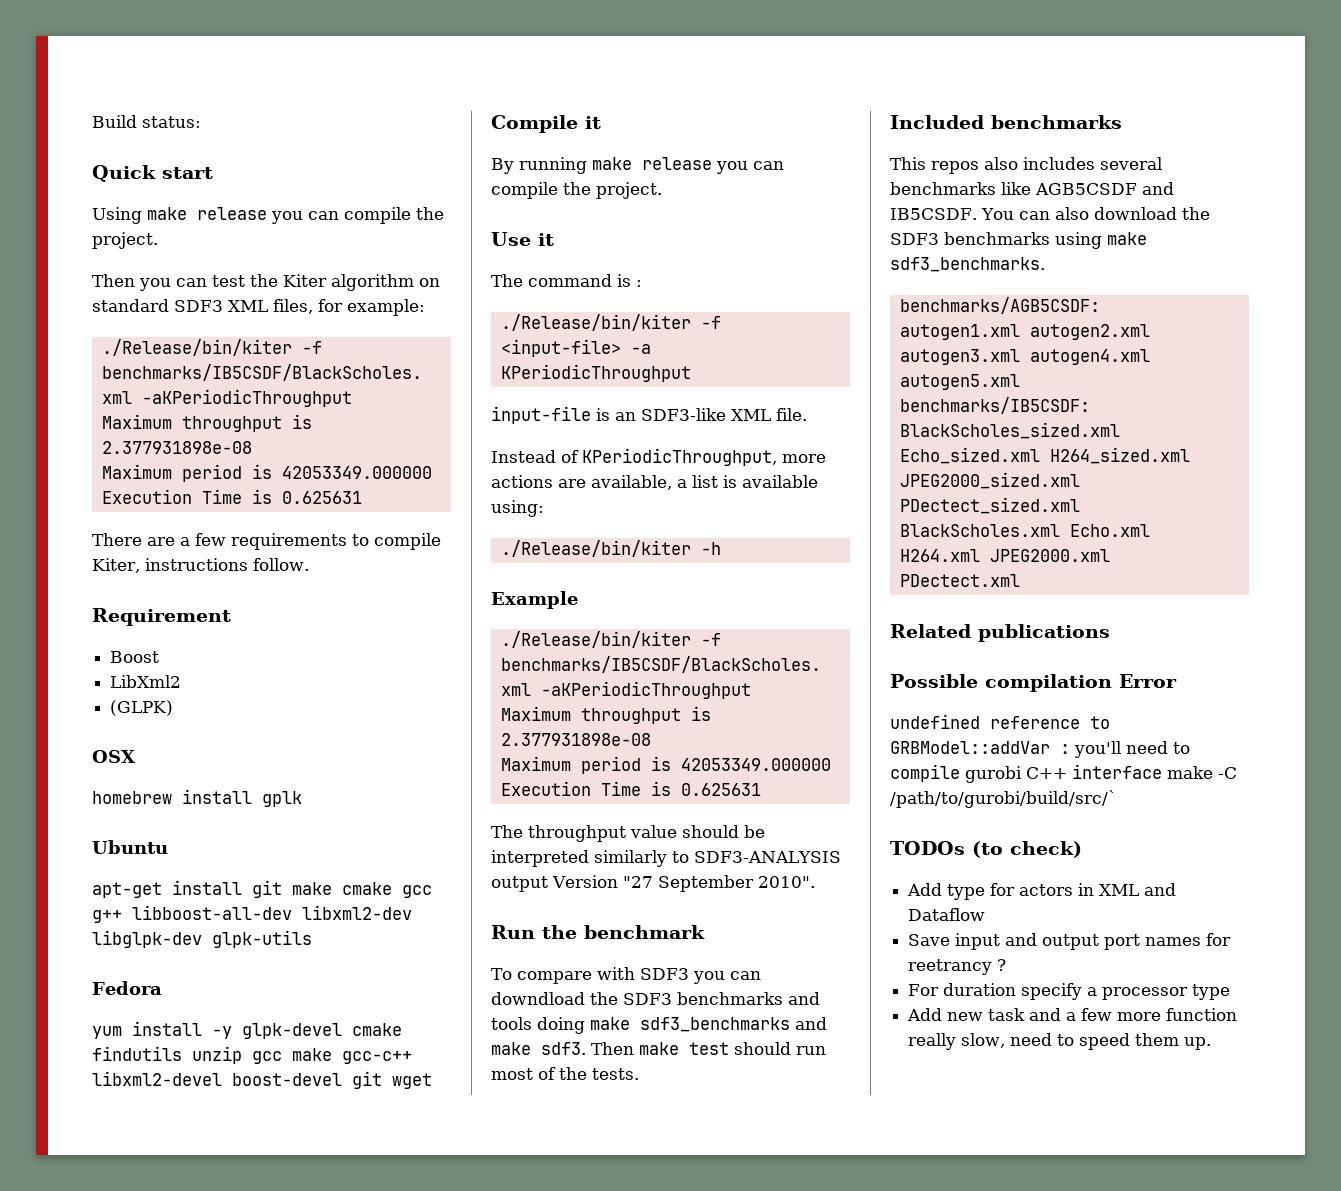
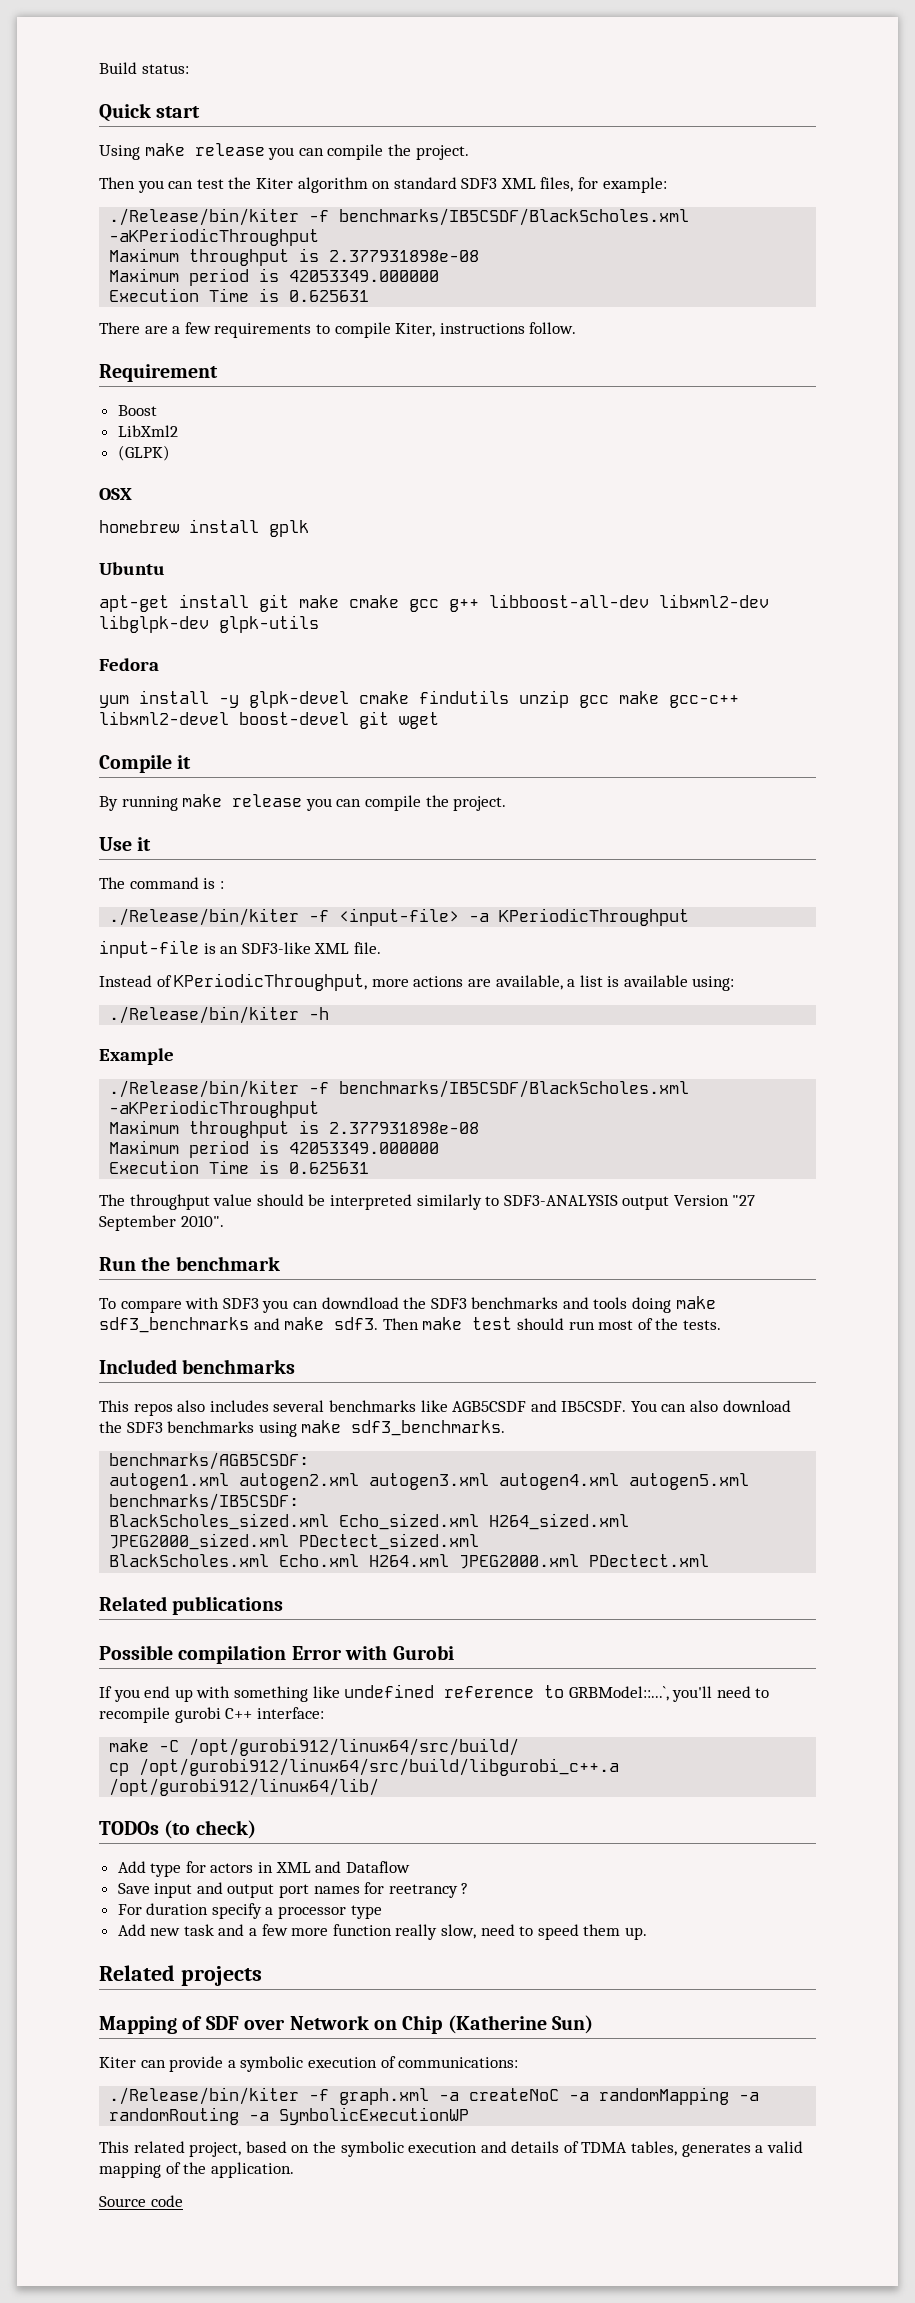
(1177, 681) // -> [345,1645,454,1660] [99,1686,340,1702] with Gurobi // If you end up with something like
[890,741,1070,754] GRBModel::addVar : -> [568,1686,669,1701] GRBModel::...`,
[890,764,960,782] compile -> [99,1707,170,1723] recompile
[1072,764,1162,779] interface -> [256,1707,324,1719] interface: //
[890,790,1117,808] /path/to/gurobi/build/src/` -> [189,1738,520,1756] [109,1758,620,1776] [109,1778,380,1796] /opt/gurobi912/linux64/src/build/ // cp /opt/gurobi912/linux64/src/build/libgurobi_c++.a /opt/gurobi912/linux64/lib/
(1212, 1043) none -> [99,1965,262,1986] [99,2015,594,2034] [99,2056,519,2072] [109,2087,760,2105] [109,2107,470,2125] [99,2141,803,2157] [99,2162,294,2178] [99,2195,183,2207] // Related projects // Mapping of SDF over Network on Chip (Katherine Sun) // Kiter can provide a symbolic execution of communications: // ./Release/bin/kiter -f graph.xml -a createNoC -a randomMapping -a randomRouting -a SymbolicExecutionWP // This related project, based on the symbolic execution and details of TDMA tables, generates a valid mapping of the application. // Source code

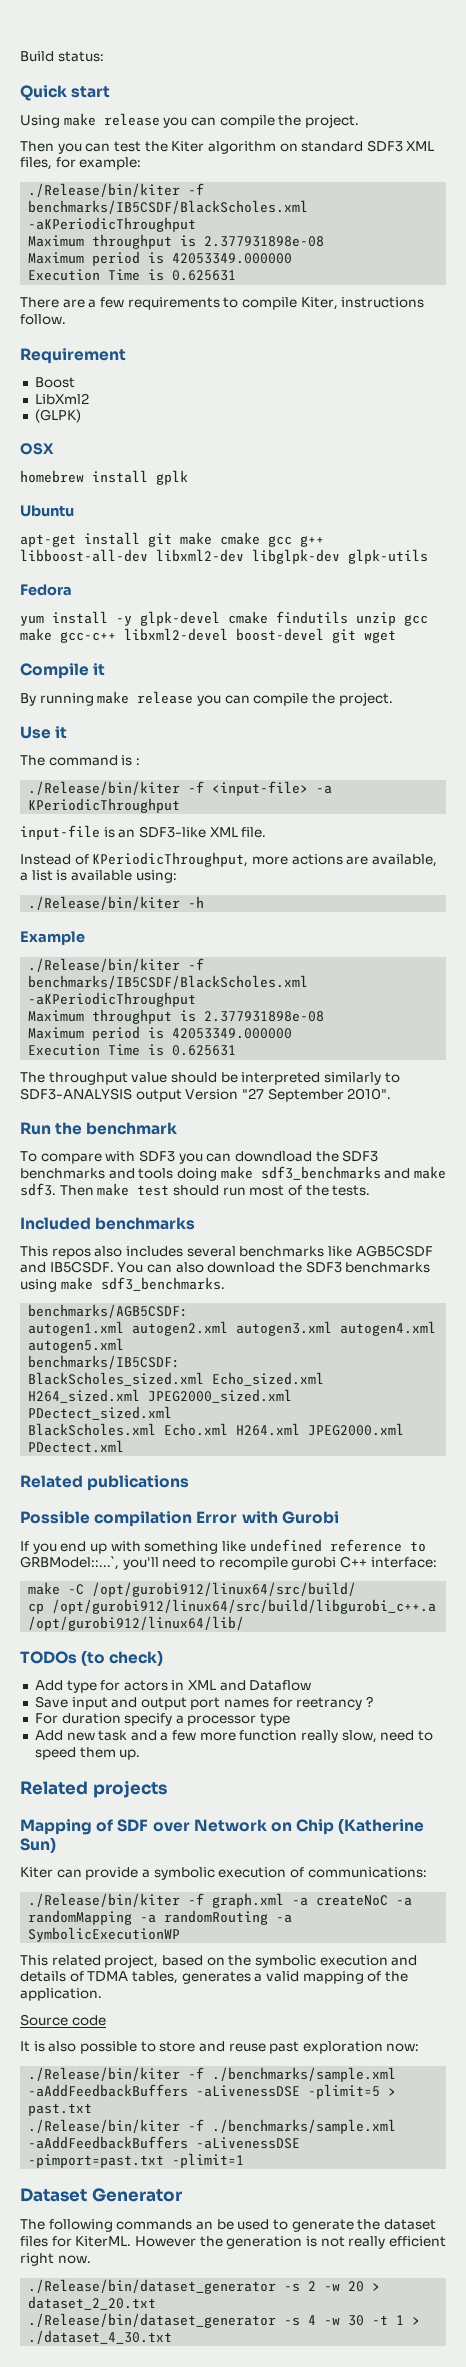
(183, 2201) none -> [20,2041,420,2054] [28,2067,397,2082] [28,2084,397,2099] [28,2103,93,2116] [28,2119,397,2134] [28,2136,301,2149] [28,2153,245,2168] [20,2188,182,2202] [20,2219,436,2232] [20,2236,446,2249] [20,2253,91,2266] [28,2279,381,2294] [28,2296,157,2310] [28,2313,421,2328] [28,2330,173,2344] // It is also possible to store and reuse past exploration now: // ./Release/bin/kiter -f ./benchmarks/sample.xml -aAddFeedbackBuffers -aLivenessDSE -plimit=5 > past.txt // ./Release/bin/kiter -f ./benchmarks/sample.xml -aAddFeedbackBuffers -aLivenessDSE -pimport=past.txt -plimit=1 // Dataset Generator // The following commands an be used to generate the dataset files for KiterML. However the generation is not really efficient right now. // ./Release/bin/dataset_generator -s 2 -w 20 > dataset_2_20.txt // ./Release/bin/dataset_generator -s 4 -w 30 -t 1 > ./dataset_4_30.txt

